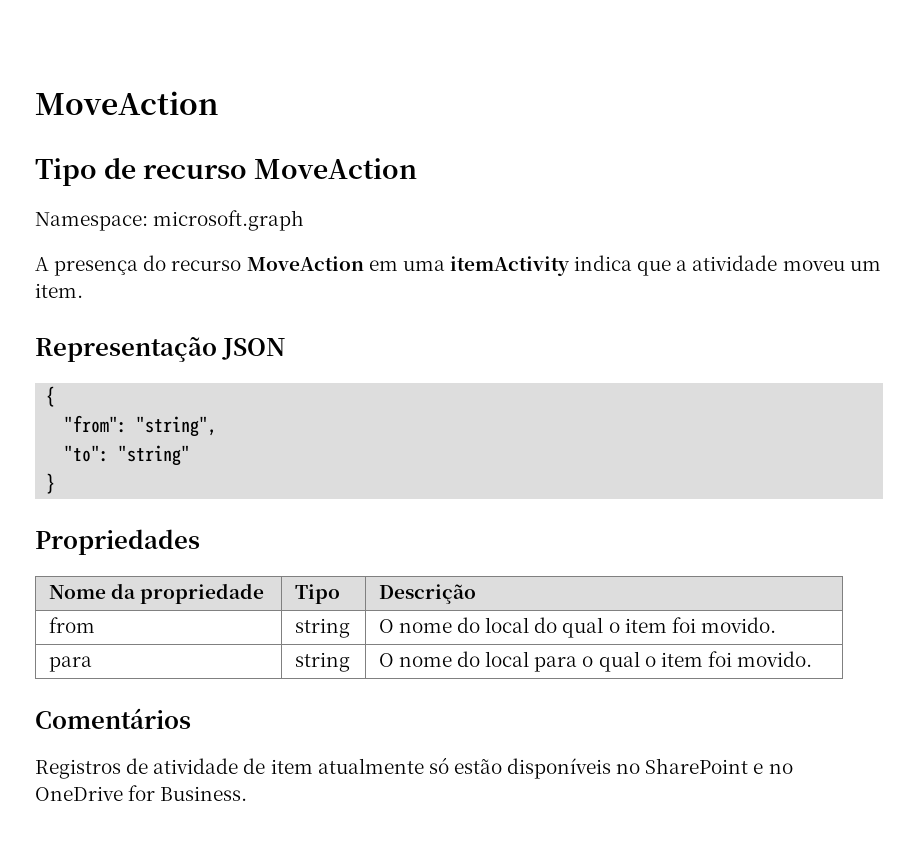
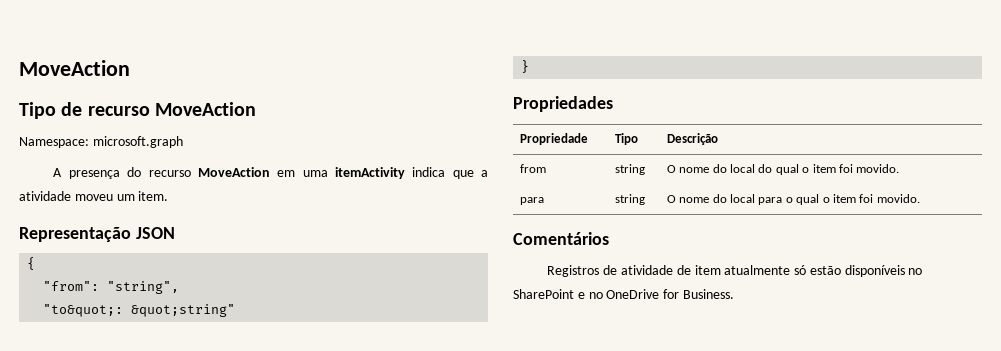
[64,445,191,466] "to": "string" -> [43,304,236,317] "to&quot;: &quot;string"
[48,583,265,604] Nome da propriedade -> [519,133,588,145] Propriedade

